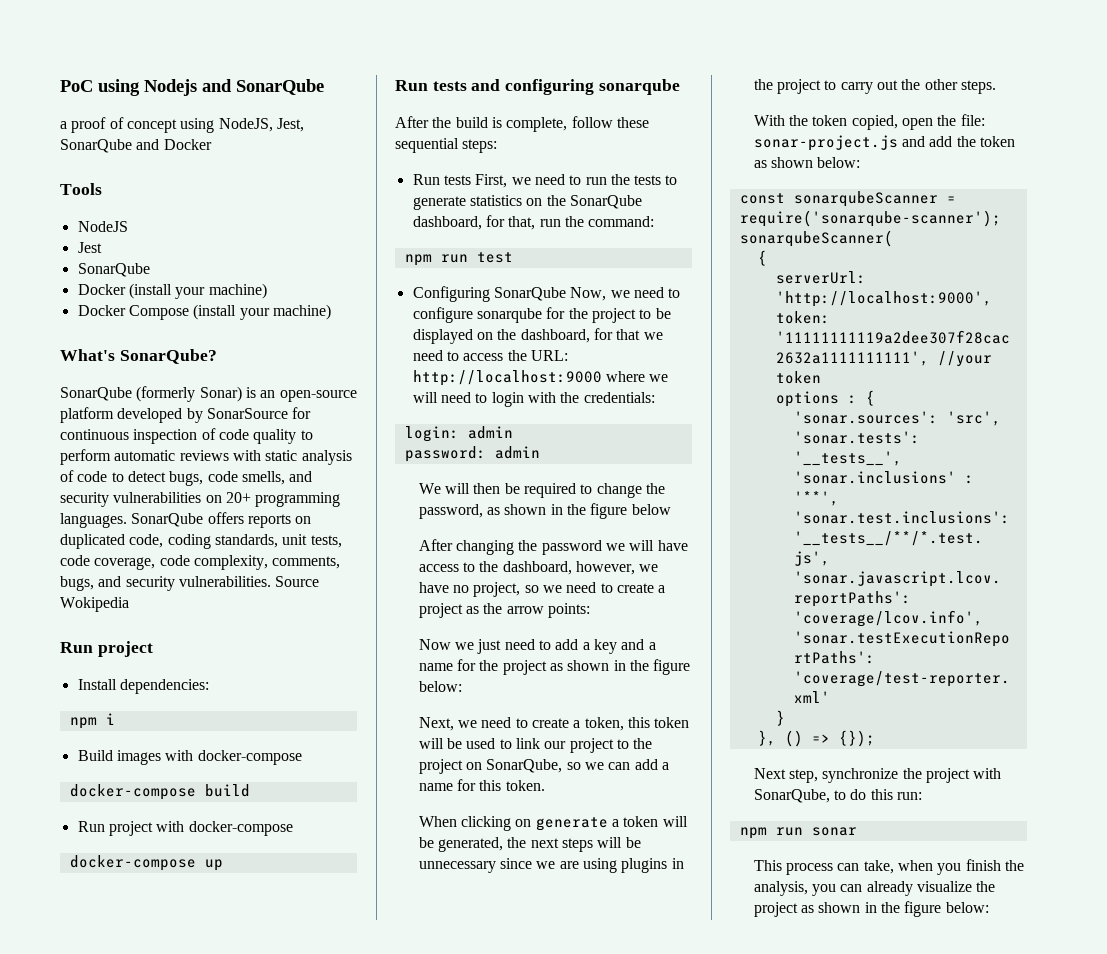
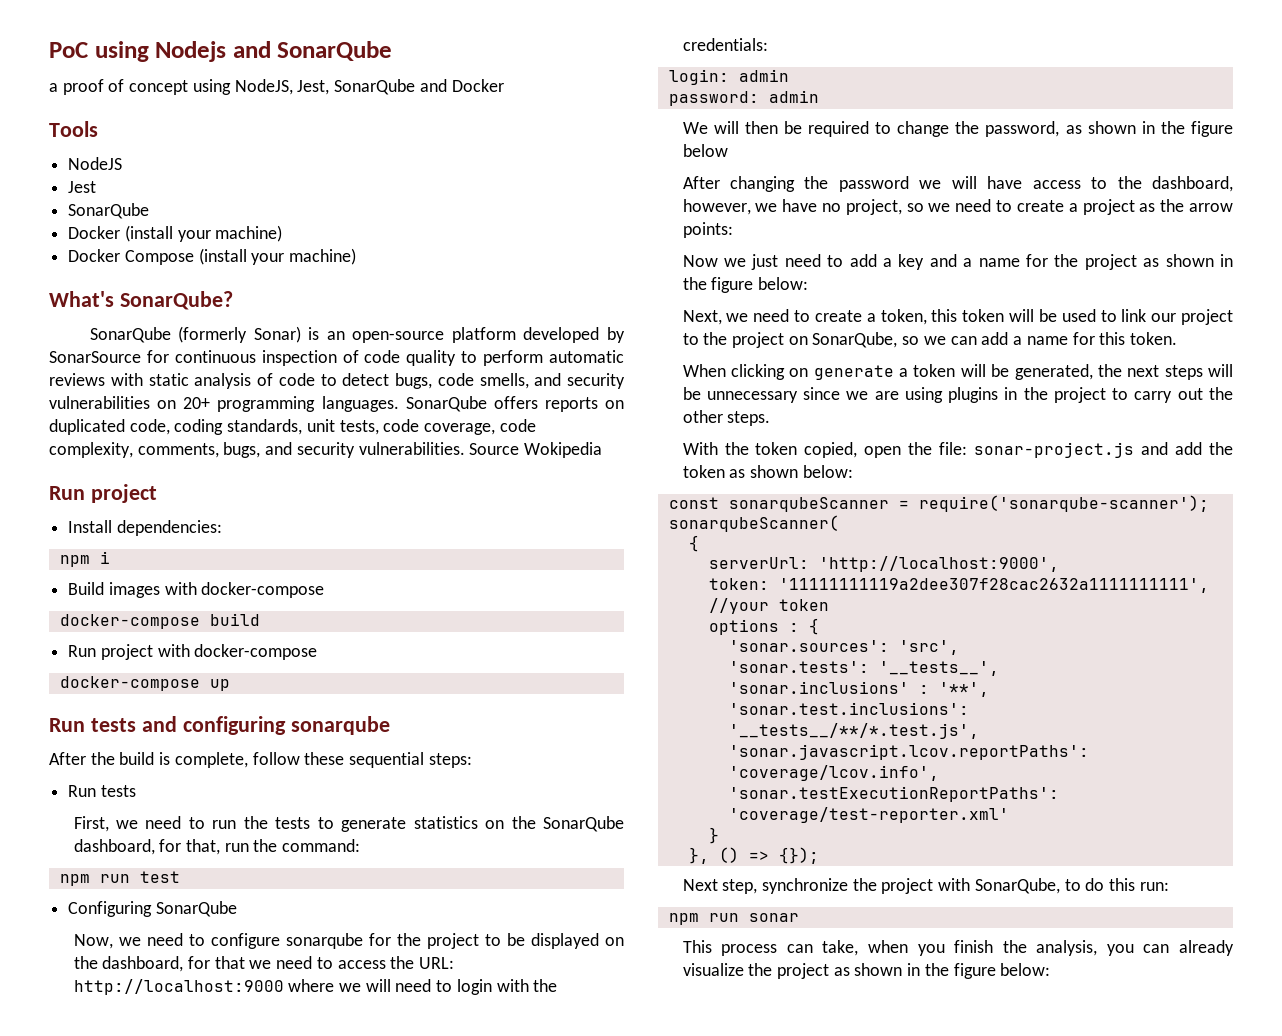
(471, 180) none -> (136, 791) //
(566, 294) none -> (237, 909) //

